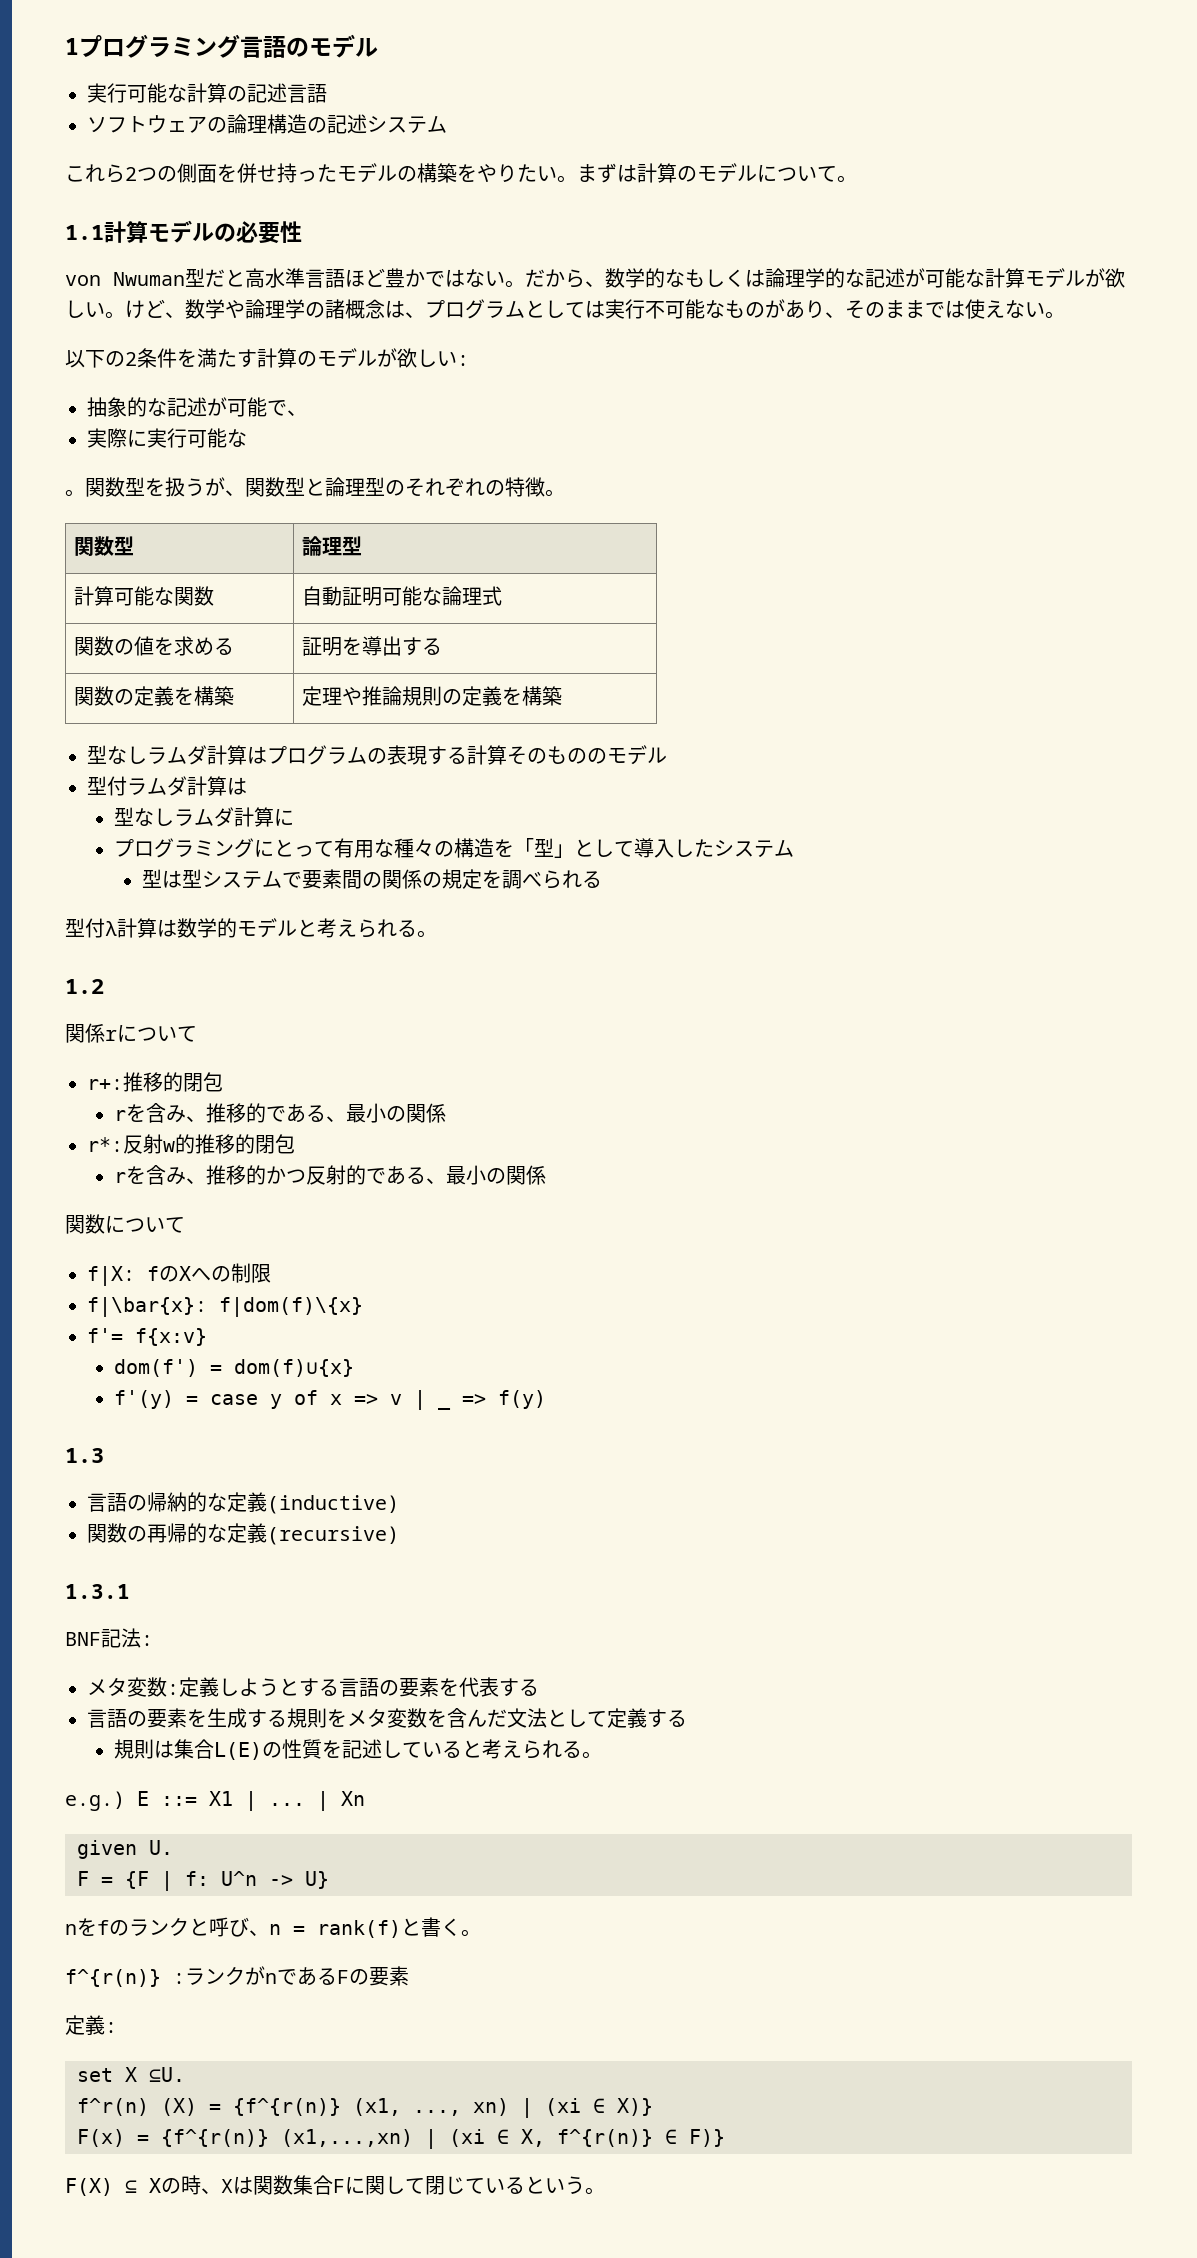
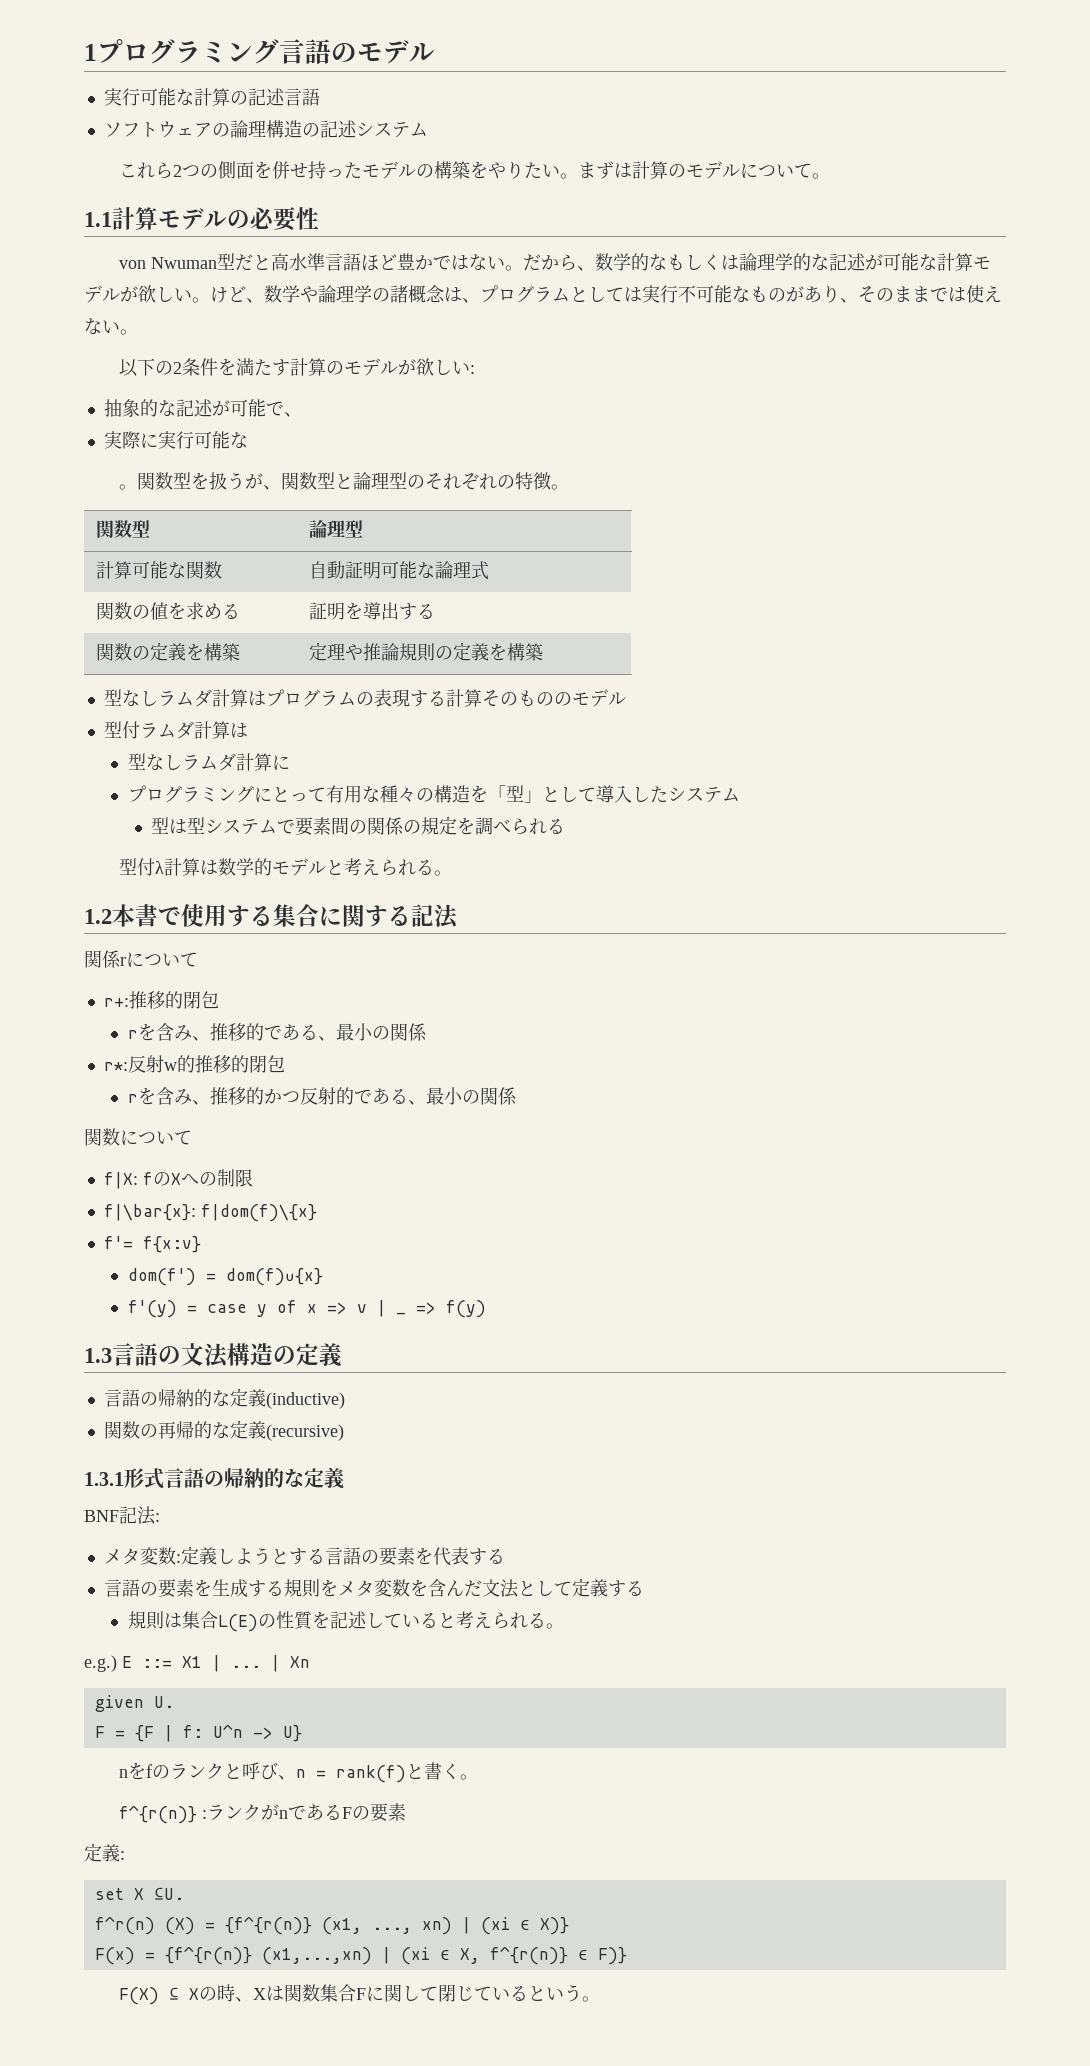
(104, 986) none -> [112,904,459,929] 本書で使用する集合に関する記法
(104, 1455) none -> [112,1343,342,1368] 言語の文法構造の定義
(130, 1591) none -> [124,1467,344,1489] 形式言語の帰納的な定義

